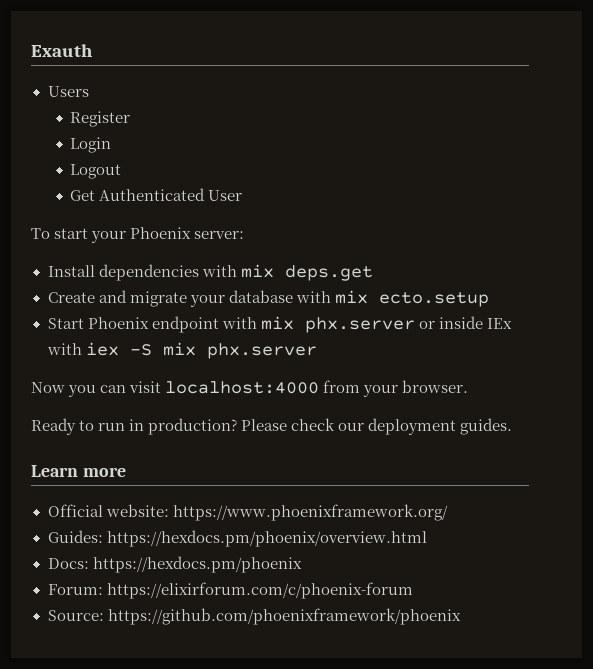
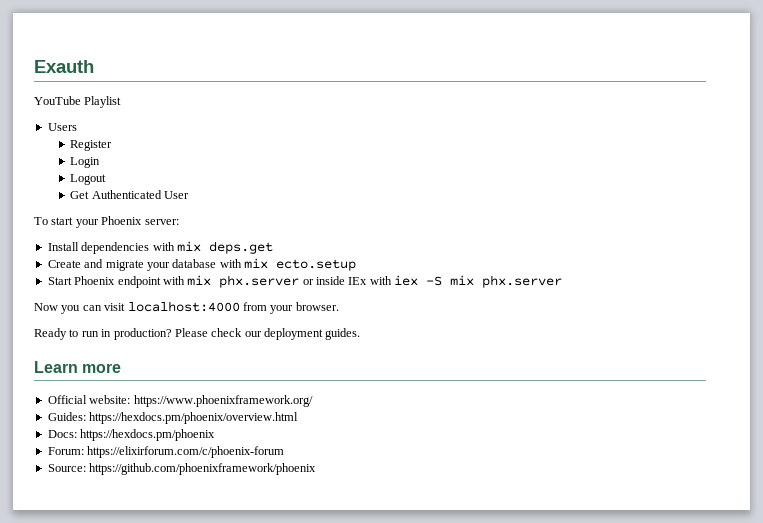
(93, 50) none -> [34,96,122,108] // YouTube Playlist

